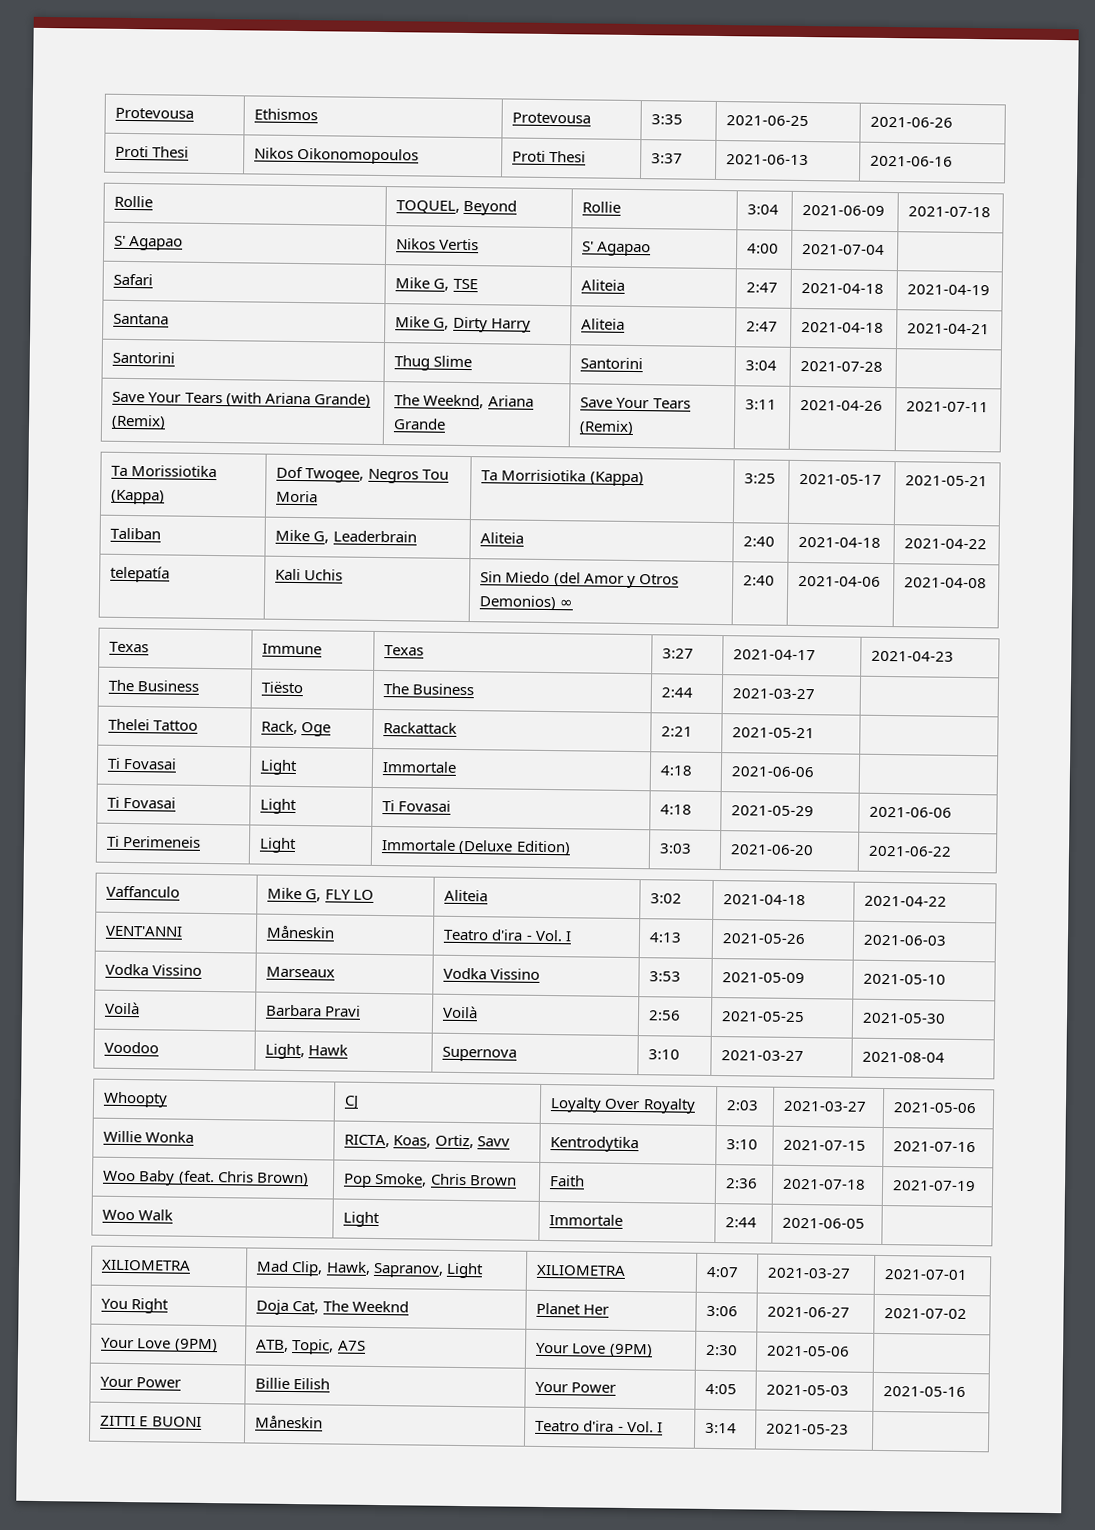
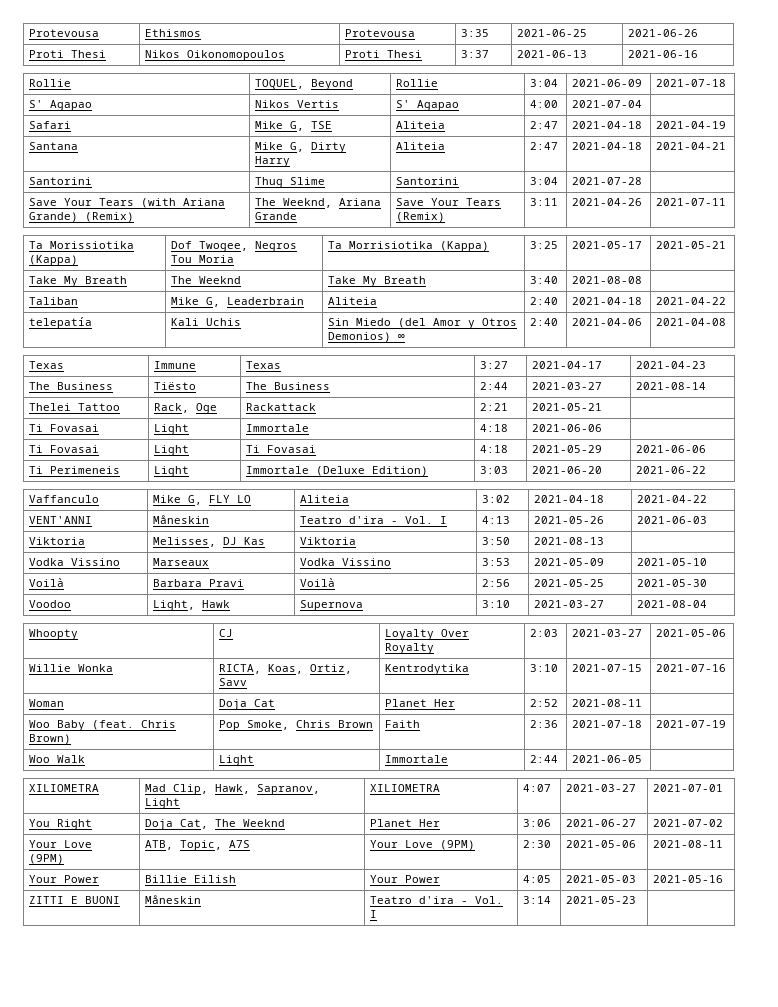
(989, 481) none -> [29,276,128,287] [171,276,242,284] [328,276,427,287] [530,276,559,284] [572,276,643,284] // Take My Breath | The Weeknd | Take My Breath | 3:40 | 2021-08-08 |
(816, 694) none -> [636,382,707,390] 2021-08-14
(948, 940) none -> [29,537,86,545] [153,537,266,547] [300,537,357,545] [482,537,511,545] [534,537,605,545] // Viktoria | Melisses, DJ Kas | Viktoria | 3:50 | 2021-08-13 |
(977, 1147) none -> [29,699,65,707] [219,699,276,710] [385,699,456,707] [530,699,559,707] [572,699,643,707] // Woman | Doja Cat | Planet Her | 2:52 | 2021-08-11 |
(851, 1351) none -> [653,840,724,848] 2021-08-11

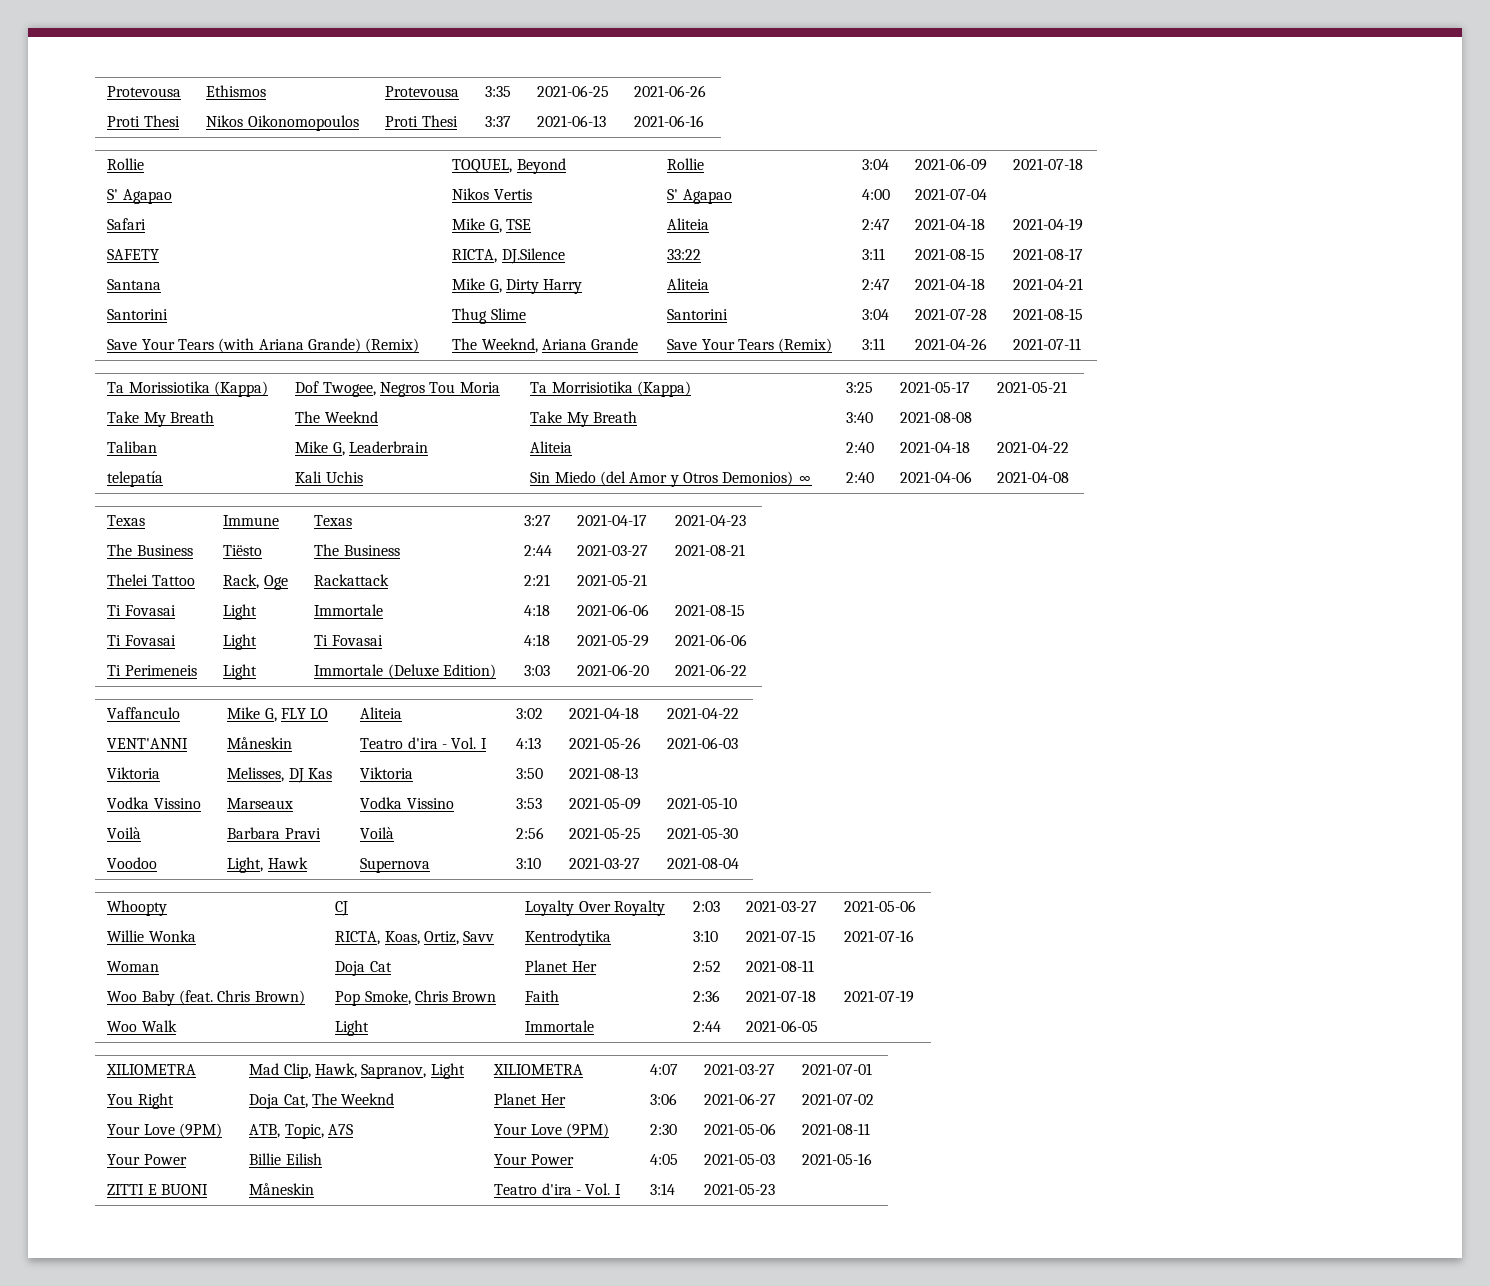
(727, 125) none -> [107,249,160,260] [452,248,565,264] [667,249,702,260] [862,248,886,260] [915,248,986,260] [1013,248,1084,260] // SAFETY | RICTA, DJ.Silence | 33:22 | 3:11 | 2021-08-15 | 2021-08-17
(643, 181) none -> [1013,308,1084,320] 2021-08-15
[636,382,707,390] 2021-08-14 -> [675,544,746,556] 2021-08-21
(603, 428) none -> [675,604,746,616] 2021-08-15

